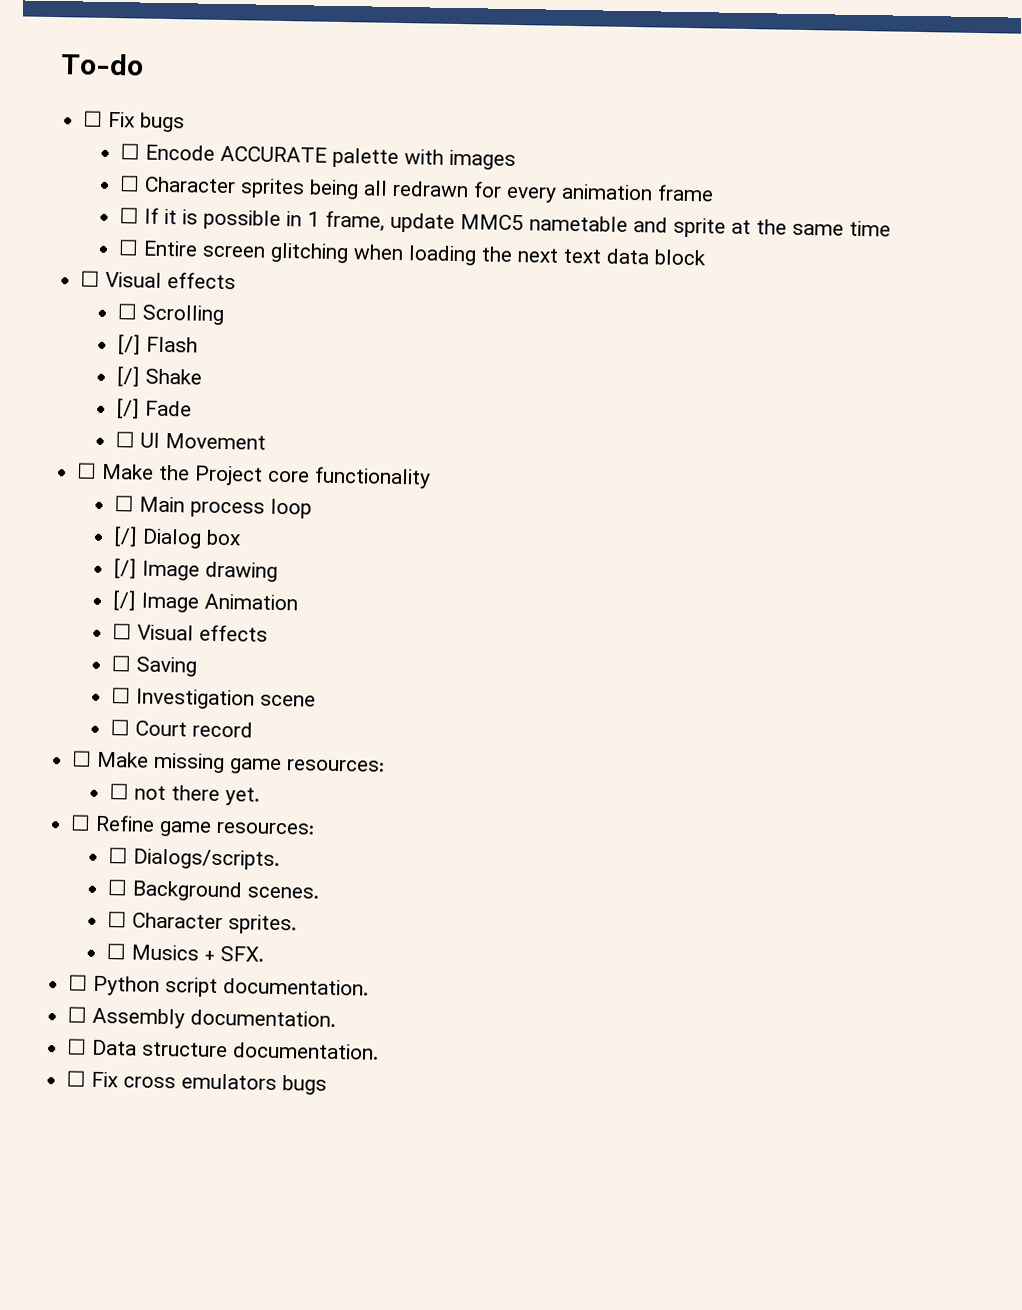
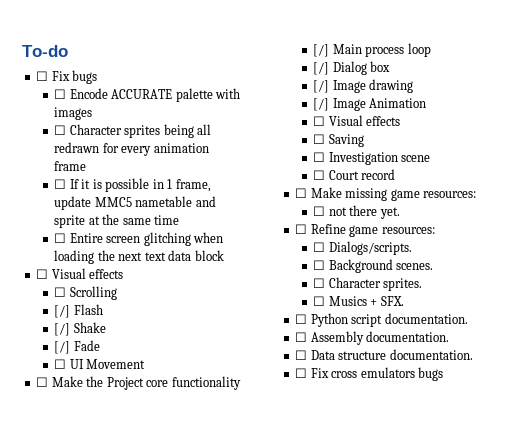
[114,495,135,512] ☐ -> [313,44,330,57] [/]

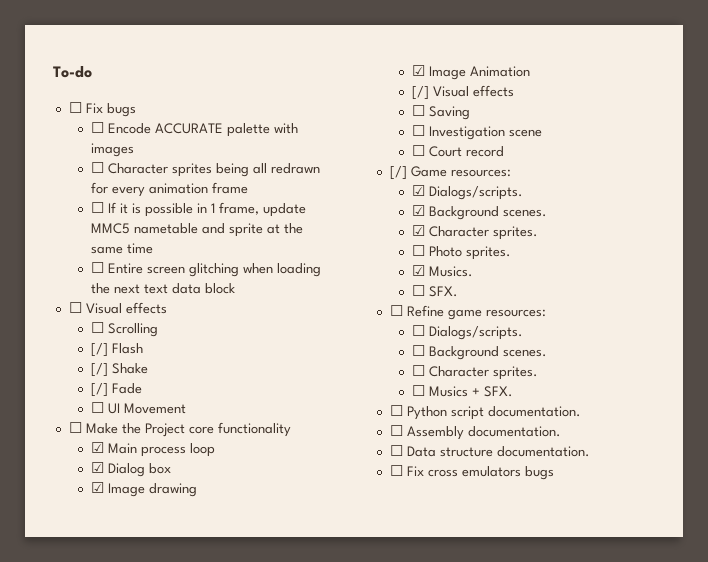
[313,44,330,57] [/] -> [91,442,105,453] ☑
[313,62,330,75] [/] -> [91,462,105,473] ☑
[313,80,330,93] [/] -> [91,482,105,493] ☑
[313,98,330,111] [/] -> [412,65,426,76] ☑
[313,116,326,126] ☐ -> [412,86,430,100] [/]
[295,187,477,201] [313,205,400,219] ☐ Make missing game resources: // ☐ not there yet. -> [389,166,511,180] [412,185,524,200] [412,205,548,220] [412,225,539,240] [412,245,512,260] [412,265,474,277] [412,285,459,297] [/] Game resources: // ☑ Dialogs/scripts. // ☑ Background scenes. // ☑ Character sprites. // ☐ Photo sprites. // ☑ Musics. // ☐ SFX.

